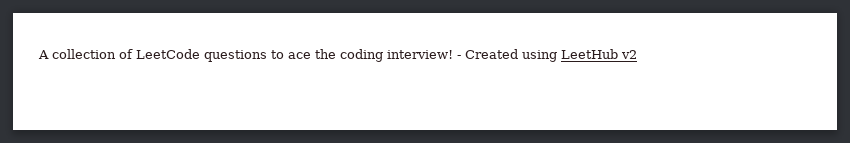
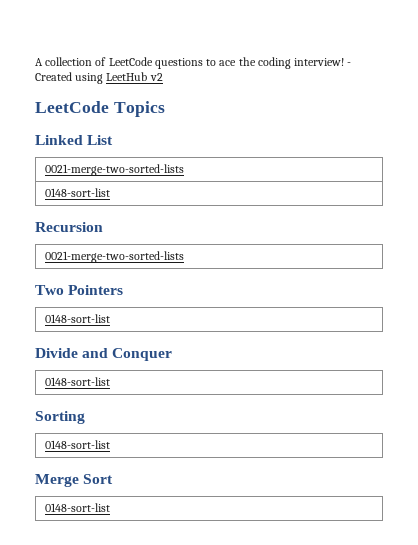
(637, 54) none -> [35,101,165,117] [35,135,114,145] [44,164,184,176] [44,188,110,197] [35,222,103,232] [44,251,184,263] [35,285,124,295] [44,314,110,323] [35,348,173,361] [44,377,110,386] [35,411,85,424] [44,440,110,449] [35,474,114,487] [44,503,110,512] // LeetCode Topics // Linked List // 0021-merge-two-sorted-lists // 0148-sort-list // Recursion // 0021-merge-two-sorted-lists // Two Pointers // 0148-sort-list // Divide and Conquer // 0148-sort-list // Sorting // 0148-sort-list // Merge Sort // 0148-sort-list

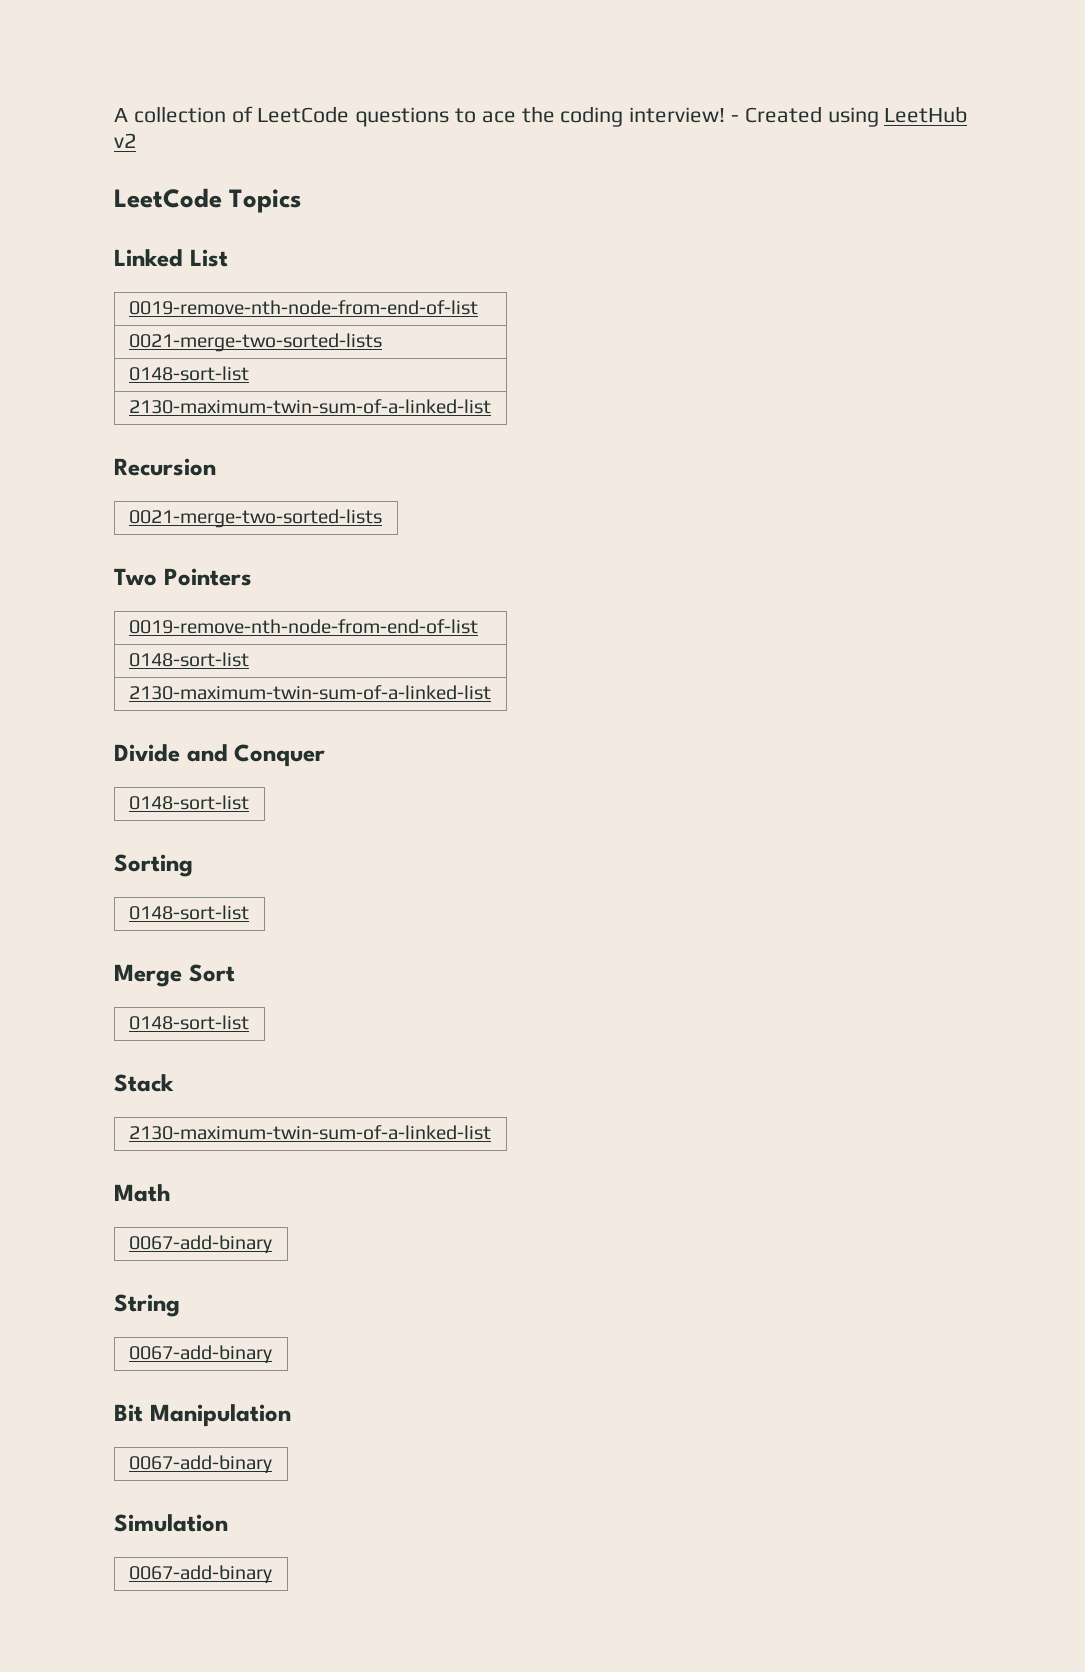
(114, 140) none -> [128,300,478,315] // 0019-remove-nth-node-from-end-of-list
(110, 192) none -> [128,399,491,414] // 2130-maximum-twin-sum-of-a-linked-list
[44,314,110,323] // 0148-sort-list -> [128,619,478,634] [128,652,249,667] [128,685,491,700] // 0019-remove-nth-node-from-end-of-list // 0148-sort-list // 2130-maximum-twin-sum-of-a-linked-list
(110, 507) none -> [114,1074,174,1092] [128,1125,491,1140] [114,1184,171,1202] [128,1235,272,1254] [114,1294,180,1317] [128,1345,272,1364] [114,1404,291,1427] [128,1455,272,1474] [114,1514,228,1532] [128,1565,272,1584] // Stack // 2130-maximum-twin-sum-of-a-linked-list // Math // 0067-add-binary // String // 0067-add-binary // Bit Manipulation // 0067-add-binary // Simulation // 0067-add-binary

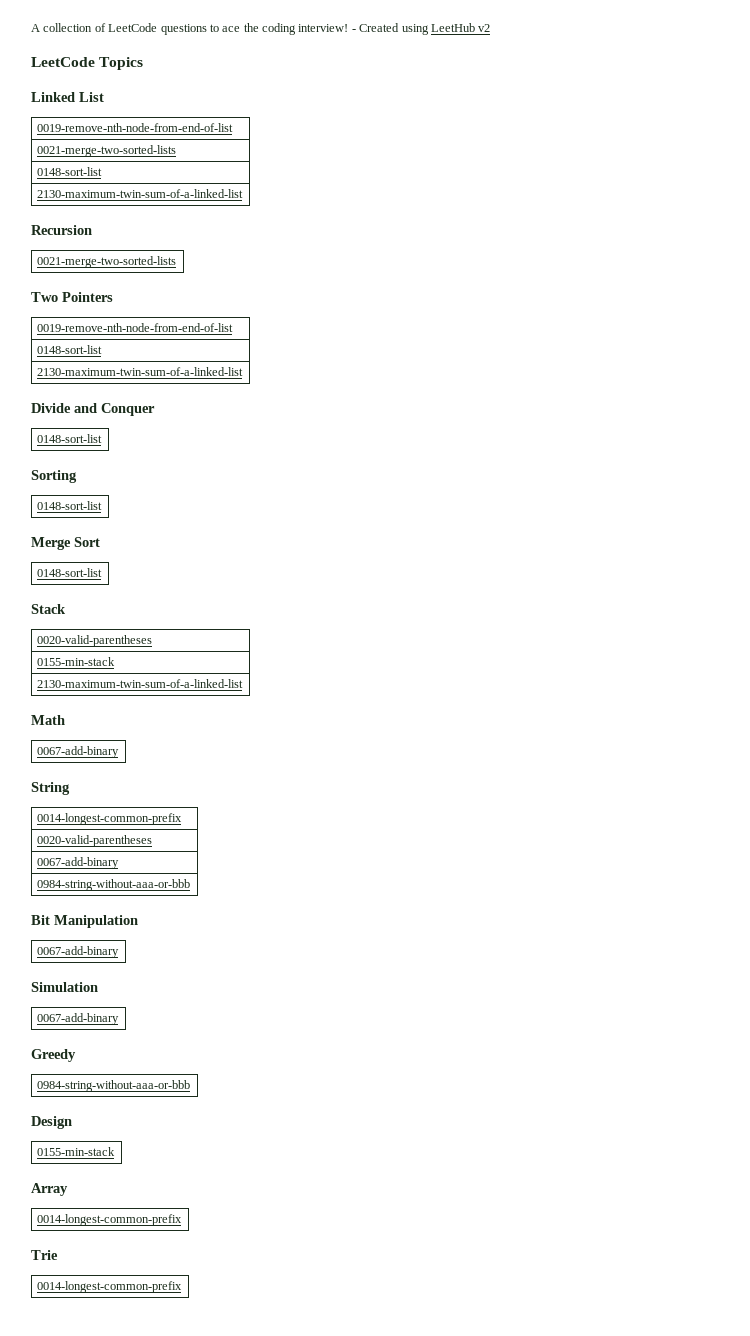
(174, 1083) none -> [37,635,153,647] [37,657,116,666] // 0020-valid-parentheses // 0155-min-stack
[128,1345,272,1364] // 0067-add-binary -> [37,813,183,825] [37,835,153,847] [37,857,120,869] [37,879,191,891] // 0014-longest-common-prefix // 0020-valid-parentheses // 0067-add-binary // 0984-string-without-aaa-or-bbb
(272, 1574) none -> [31,1049,76,1062] [37,1080,191,1092] [31,1116,72,1129] [37,1147,116,1156] [31,1183,68,1196] [37,1214,183,1226] [31,1250,58,1260] [37,1281,183,1293] // Greedy // 0984-string-without-aaa-or-bbb // Design // 0155-min-stack // Array // 0014-longest-common-prefix // Trie // 0014-longest-common-prefix

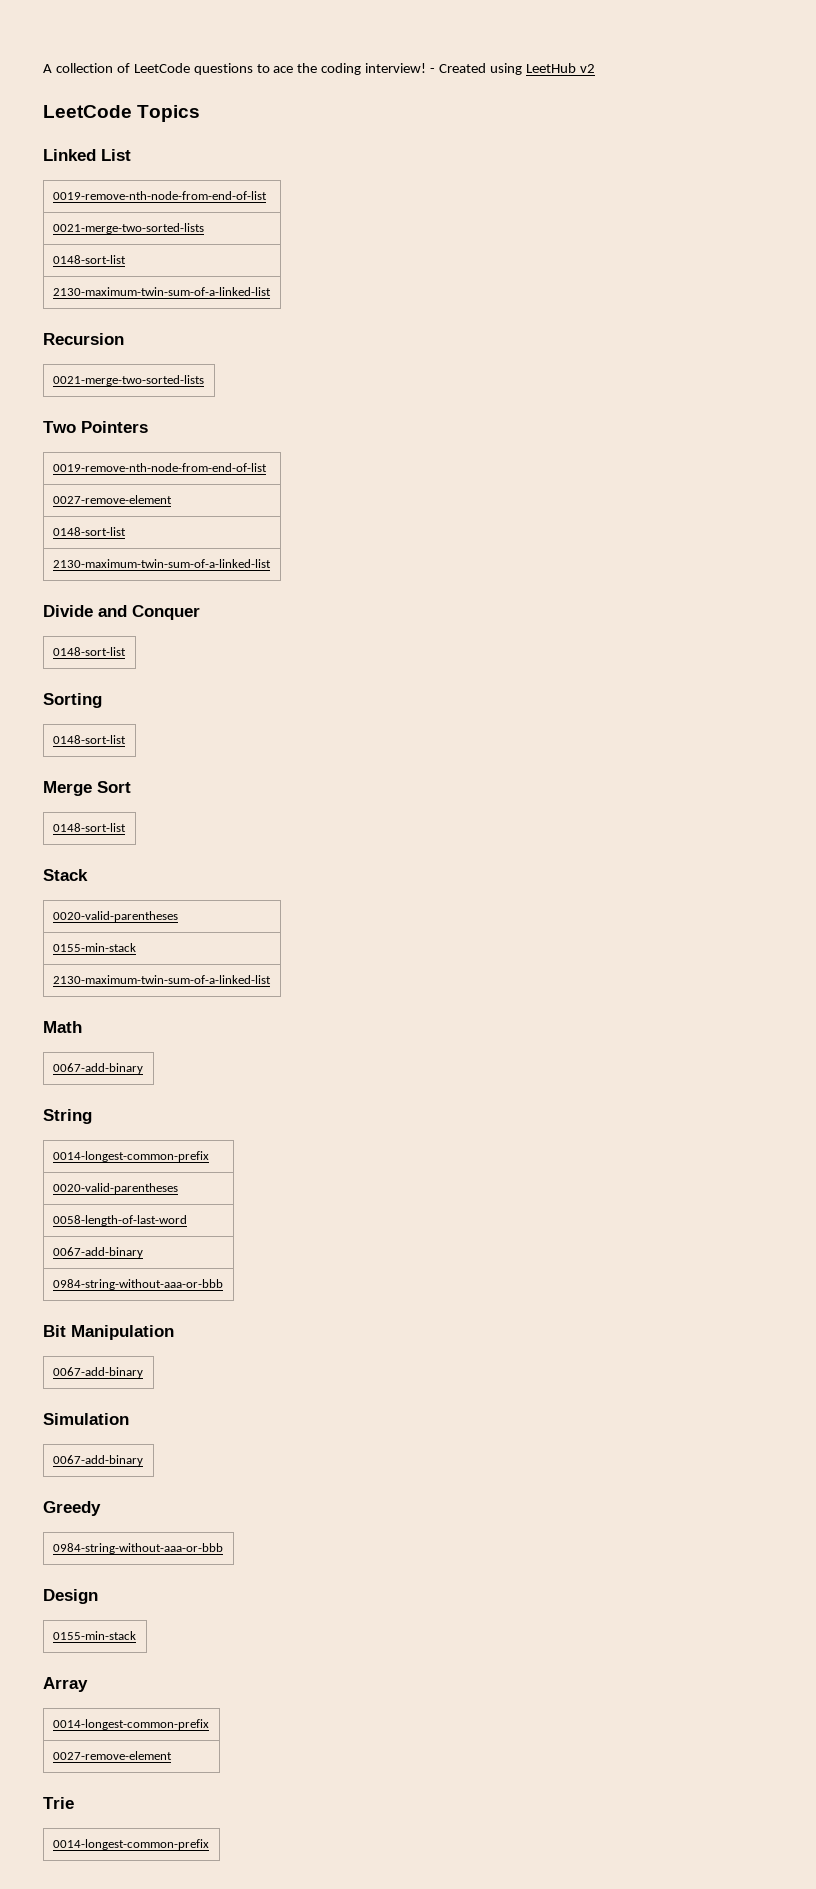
(234, 327) none -> [52,495,172,504] // 0027-remove-element
(153, 841) none -> [52,1215,187,1226] // 0058-length-of-last-word
(183, 1220) none -> [52,1751,172,1760] // 0027-remove-element

